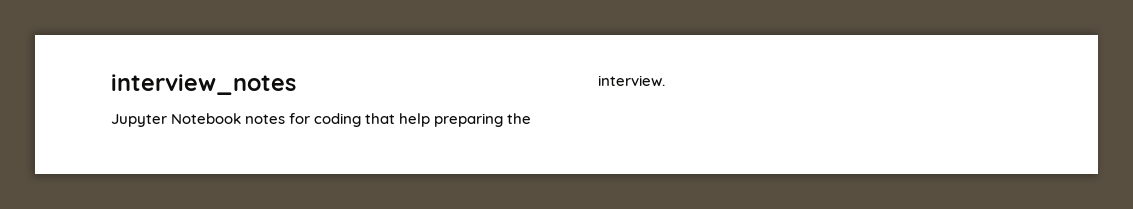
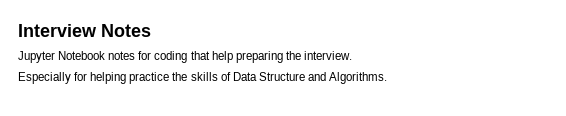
[111,74,296,95] interview_notes -> [18,24,151,37] Interview Notes
(665, 81) none -> [18,72,388,84] // Especially for helping practice the skills of Data Structure and Algorithms.

